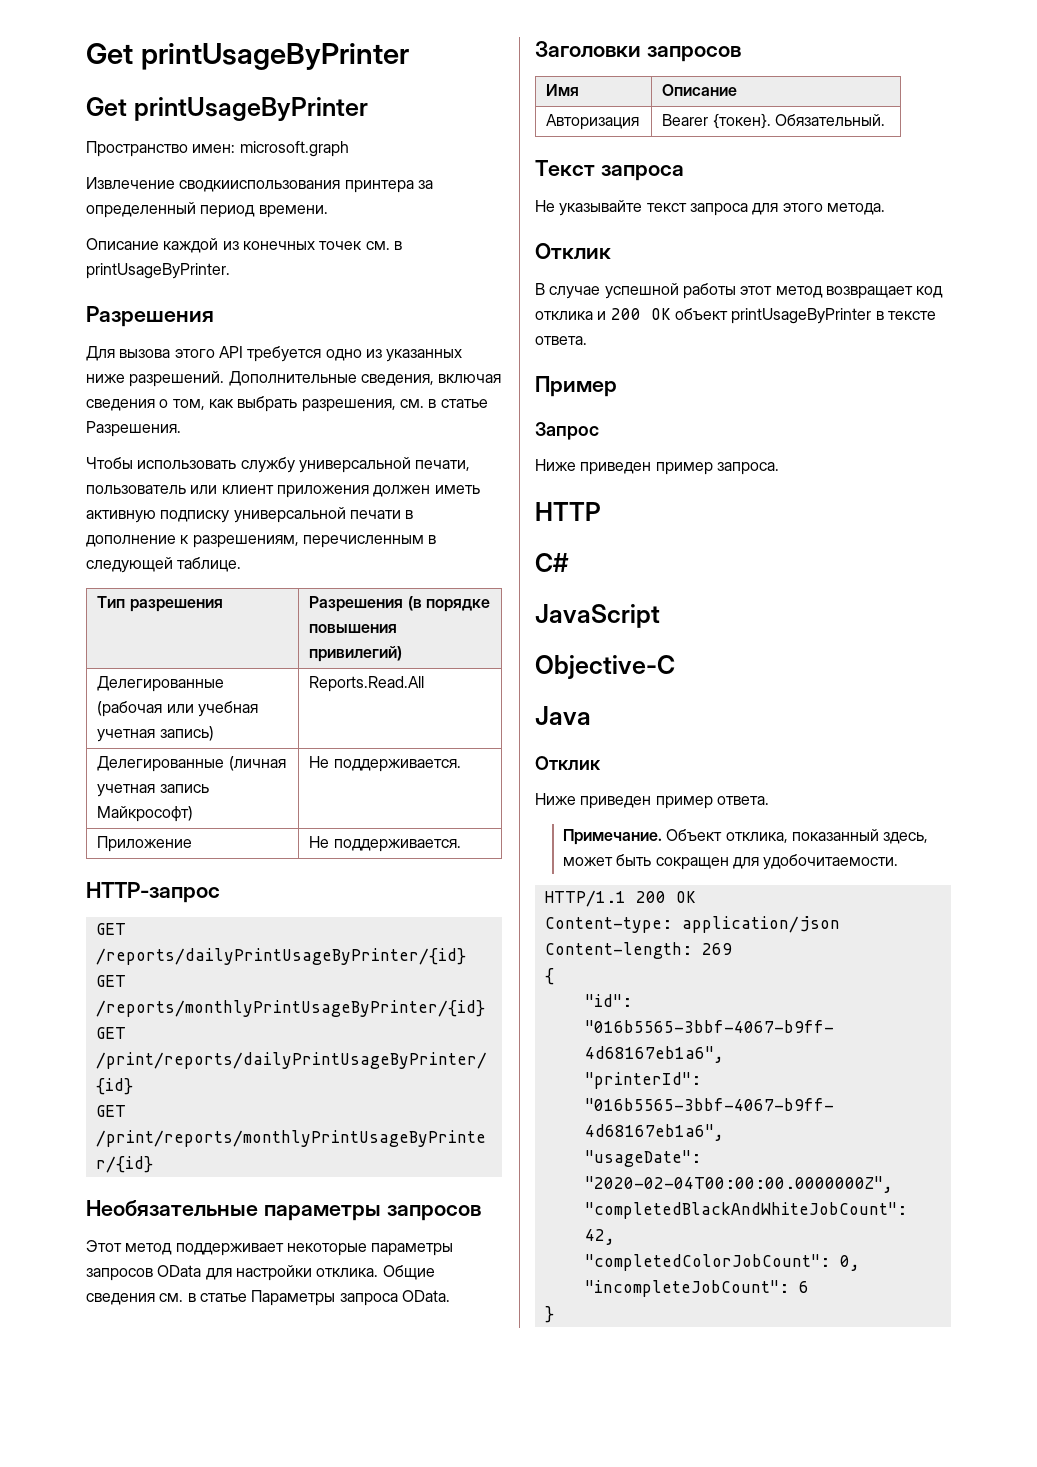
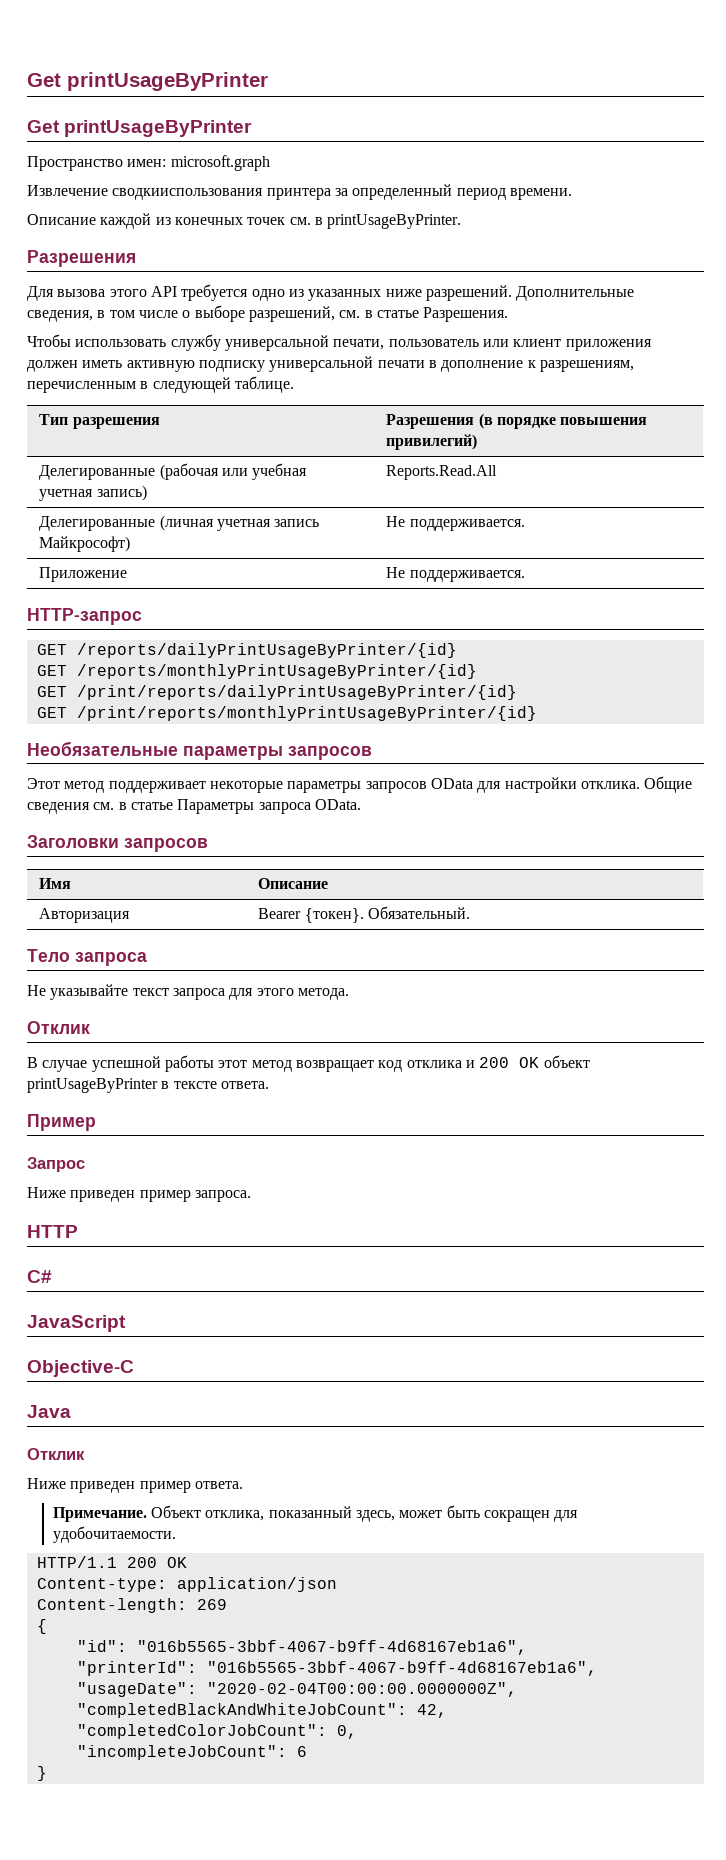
[438,374,502,383] [86,396,396,412] включая сведения о том, как выбрать разрешения, -> [97,305,335,322] в том числе о выборе разрешений,
[535,160,595,176] Текст -> [27,949,70,962] Тело

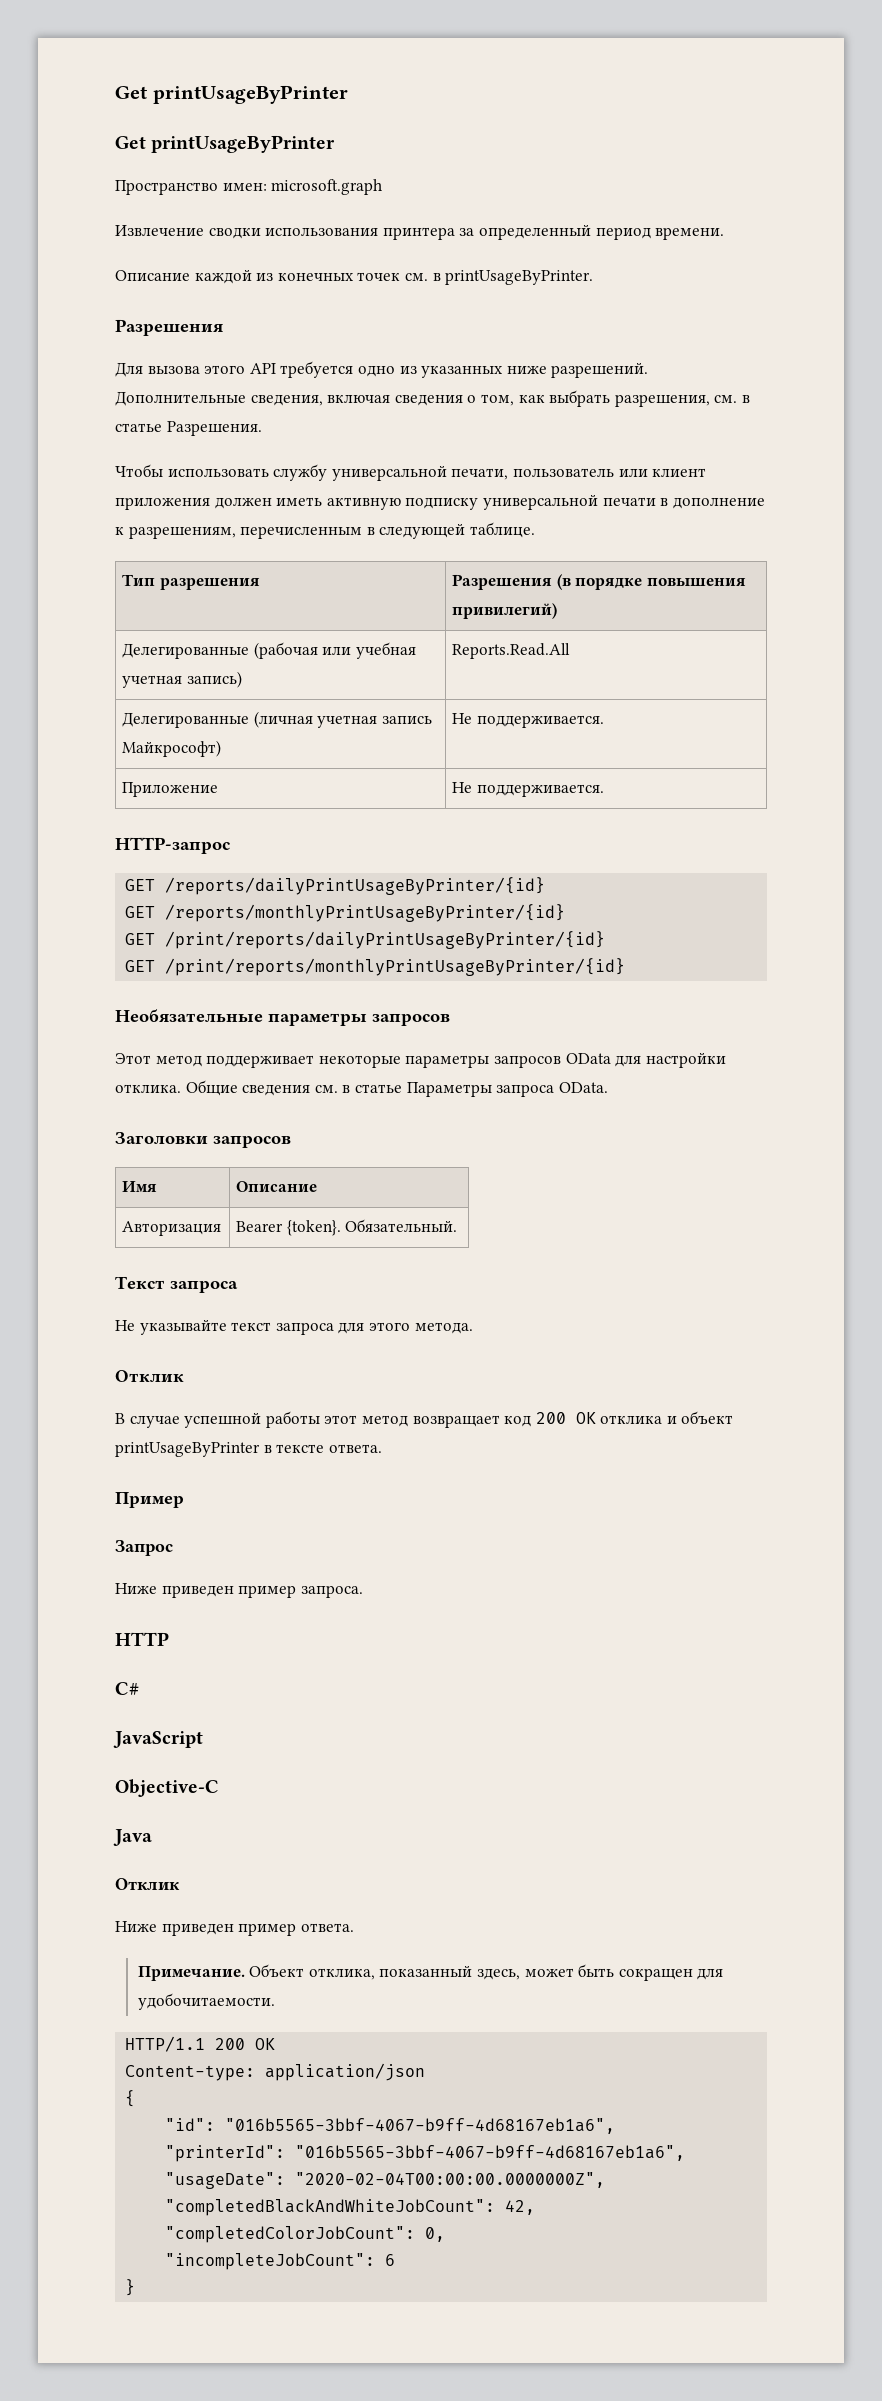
[112,188,264,200] сводкииспользования -> [208,227,379,239] сводки использования
[97,305,335,322] в том числе о выборе разрешений, -> [327,390,710,407] включая сведения о том, как выбрать разрешения,
[304,908,364,923] {токен}. -> [286,1220,341,1236] {token}.
[27,949,70,962] Тело -> [115,1276,165,1289] Текст
[406,1057,540,1068] отклика и 200 OK -> [535,1412,677,1424] 200 OK отклика и
[36,1598,227,1613] // Content-length: 269 -> (426, 2072) none

